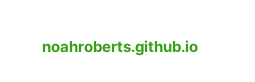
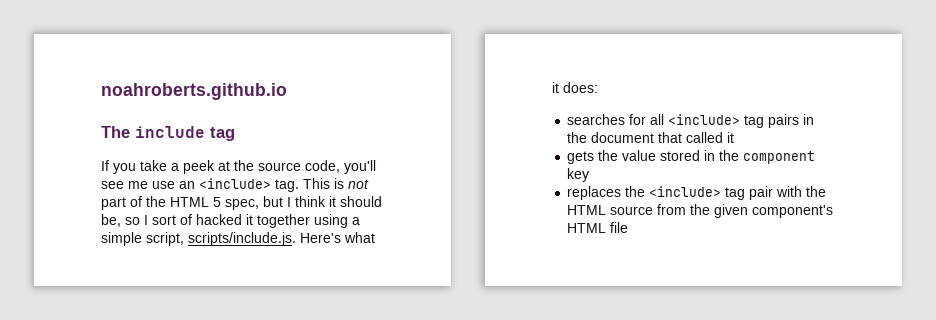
(198, 48) none -> [101,126,235,141] [101,160,376,174] [101,178,369,192] [101,196,382,210] [101,214,360,228] [101,232,375,246] [552,82,598,93] [567,114,815,128] [567,132,735,143] [567,150,816,164] [567,168,590,182] [567,186,827,200] [567,204,834,218] [567,222,629,233] // The include tag // If you take a peek at the source code, you'll see me use an <include> tag. This is not part of the HTML 5 spec, but I think it should be, so I sort of hacked it together using a simple script, scripts/include.js. Here's what it does: // searches for all <include> tag pairs in the document that called it // gets the value stored in the component key // replaces the <include> tag pair with the HTML source from the given component's HTML file

